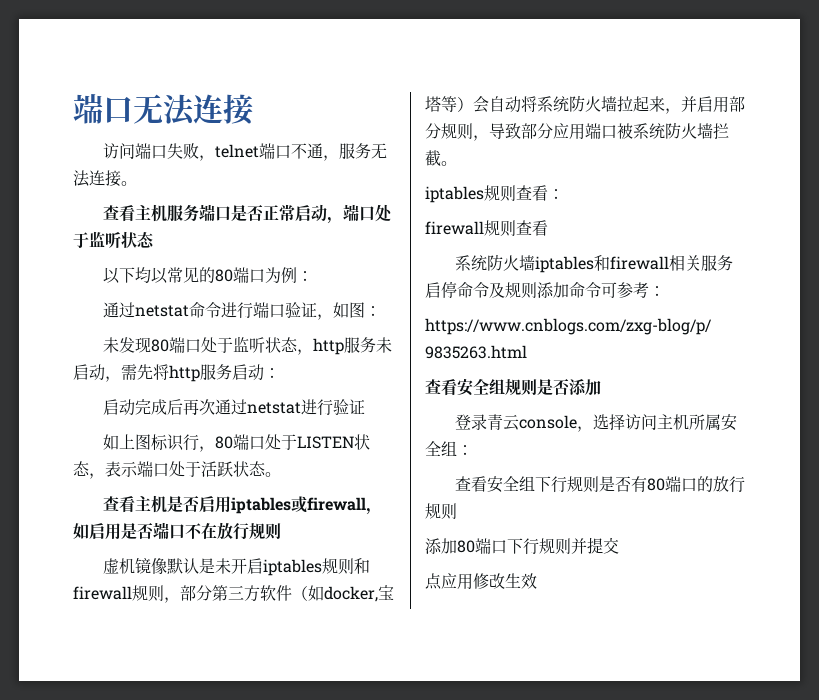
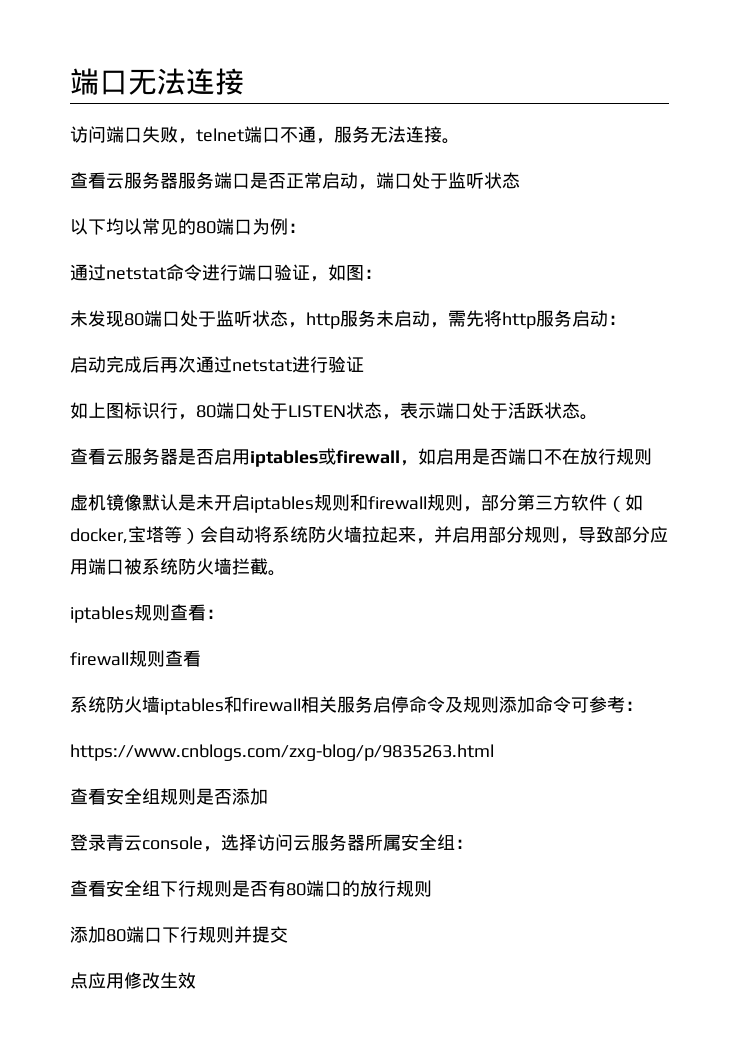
[134,204,167,222] 主机 -> [106,172,178,189] 云服务器
[134,495,167,513] 主机 -> [106,448,178,465] 云服务器
[656,414,689,430] 主机 -> [293,834,365,851] 云服务器

